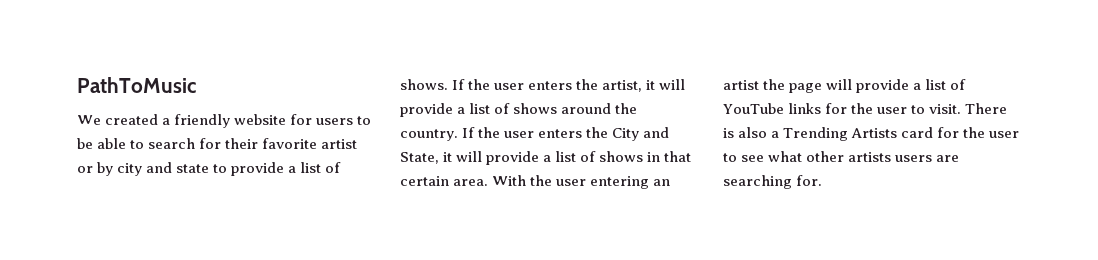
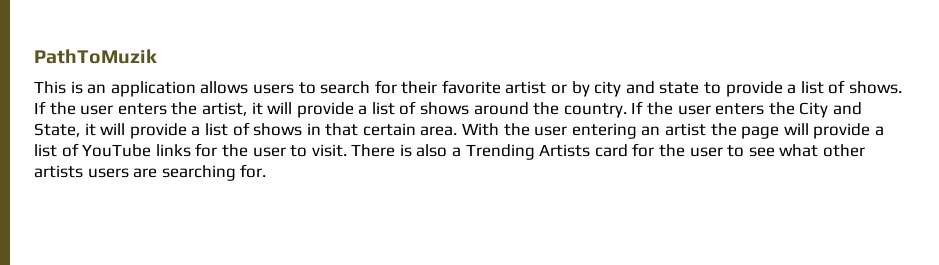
[77,77,196,93] [77,114,372,128] [77,138,127,149] PathToMusic // We created a friendly website for users to be able -> [34,49,157,64] [34,81,294,97] PathToMuzik // This is an application allows users

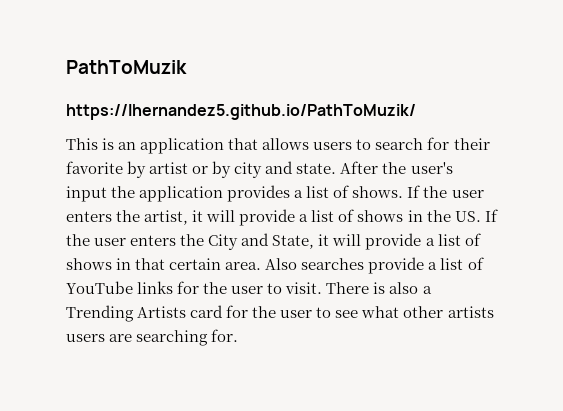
(157, 56) none -> [66,104,416,120] // https://lhernandez5.github.io/PathToMuzik/
(196, 89) none -> [228,138,259,150] that
(501, 87) none -> [127,161,147,178] by
[659,81,783,97] state to provide -> [296,161,453,174] [66,185,291,202] state. After the user's input the application provides
[473,102,627,118] around the country. -> [407,210,481,222] in the US.
[462,123,809,139] With the user entering an artist the page will -> [265,258,365,270] Also searches

